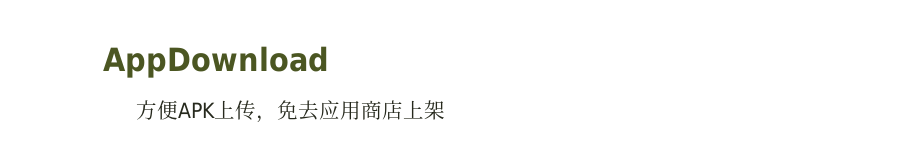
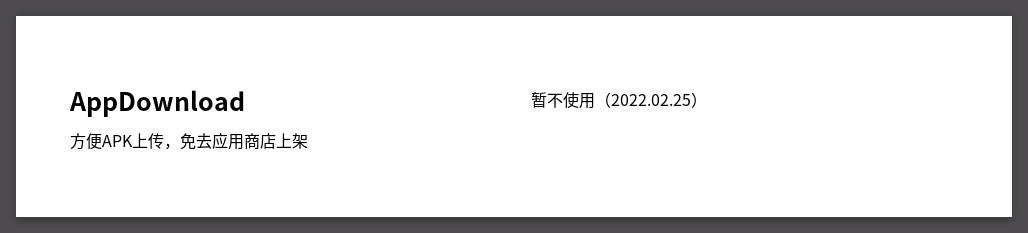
(446, 110) none -> [531,92,707,109] // 暂不使用（2022.02.25）

